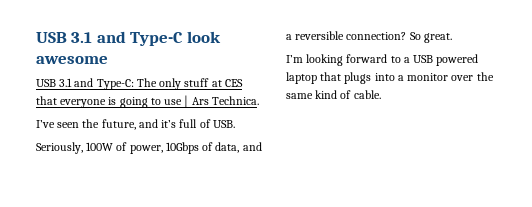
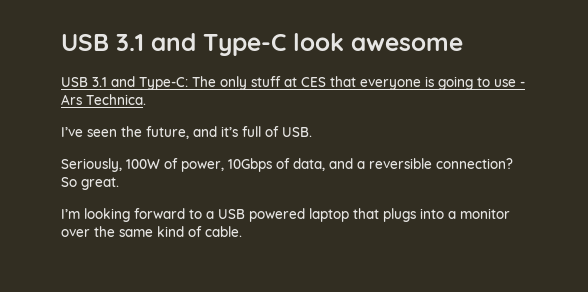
[184,95,189,107] | -> [520,81,525,87] -

